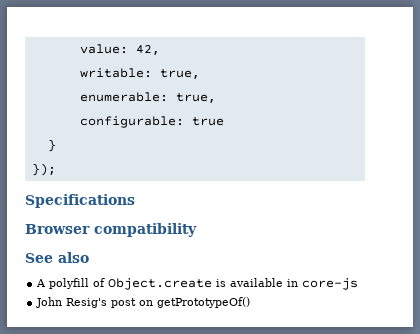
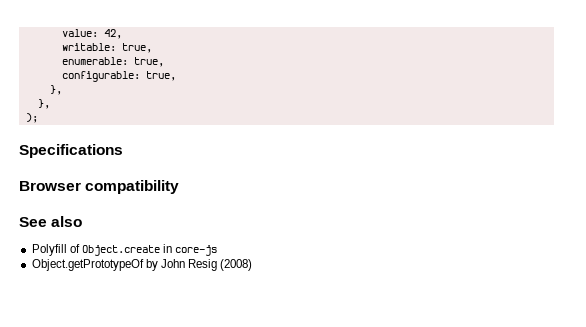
[191,117,224,126] [47,139,56,152] [31,163,56,176] true // } // }); -> [145,71,176,81] [49,85,62,95] [37,99,50,109] [25,113,38,123] true, // }, // }, // );
[36,278,359,290] [36,297,251,308] A polyfill of Object.create is available in core-js // John Resig's post on getPrototypeOf() -> [31,244,218,256] [31,259,253,271] Polyfill of Object.create in core-js // Object.getPrototypeOf by John Resig (2008)

